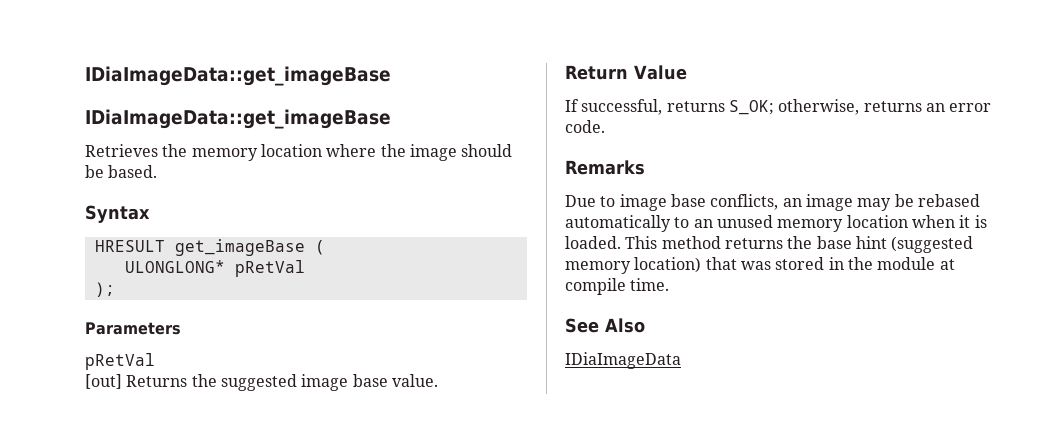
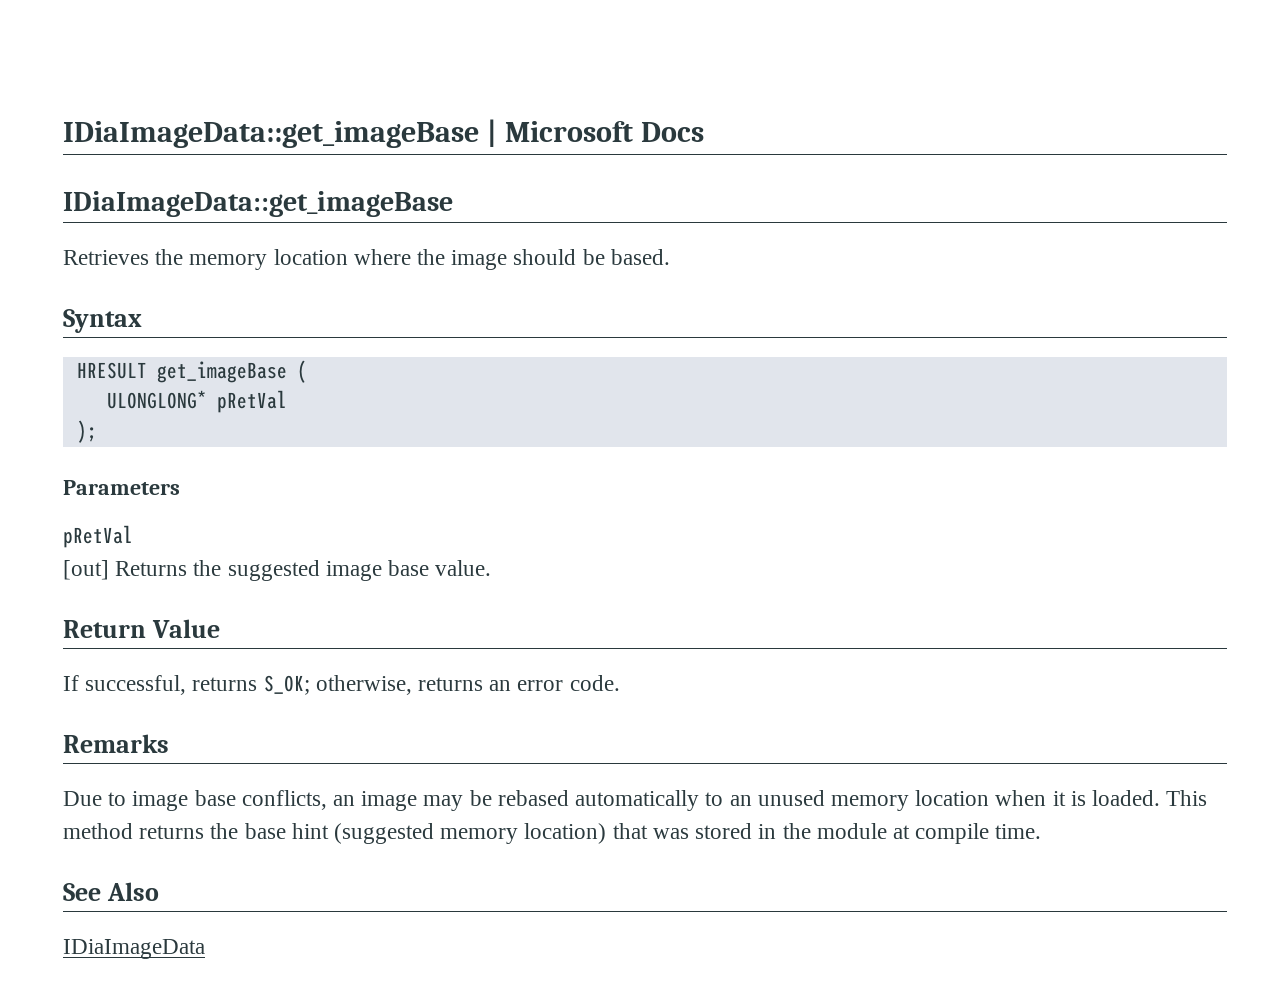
[85,66,391,86] IDiaImageData::get_imageBase -> [63,119,705,148] IDiaImageData::get_imageBase | Microsoft Docs

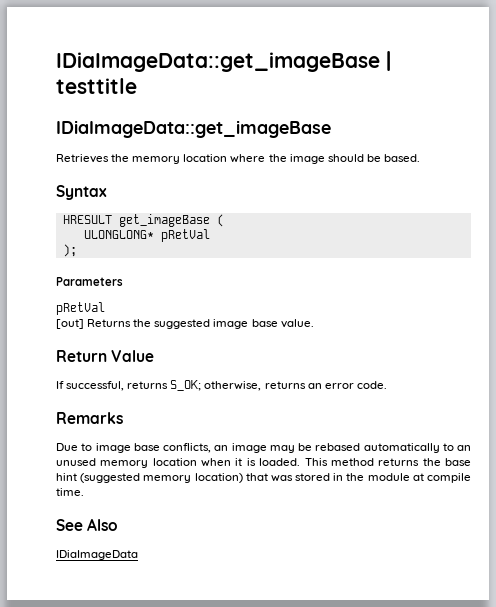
[505,121,705,142] Microsoft Docs -> [56,78,137,94] testtitle

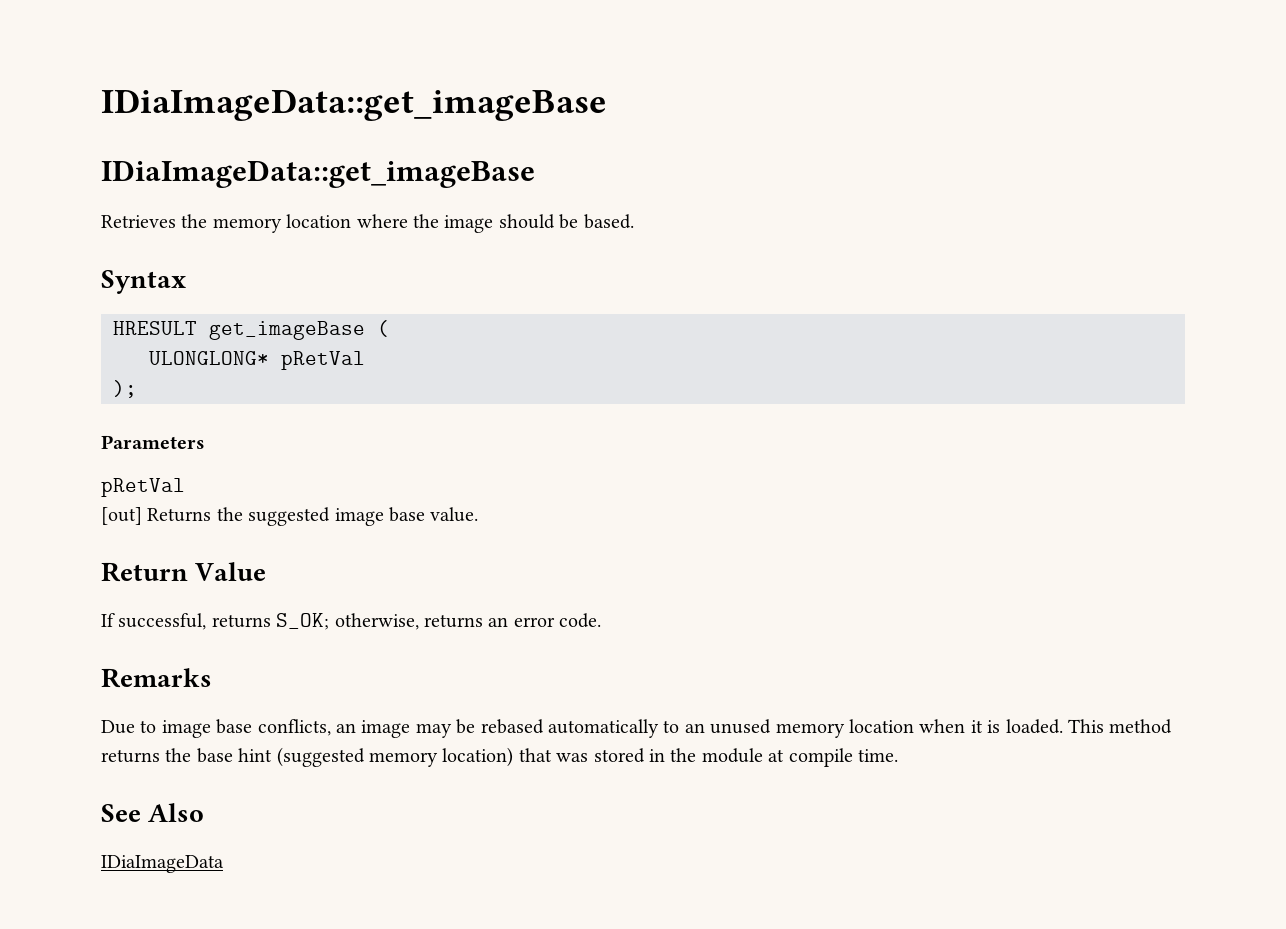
[56,51,391,72] [56,78,137,94] IDiaImageData::get_imageBase | testtitle -> [101,89,607,121] IDiaImageData::get_imageBase

